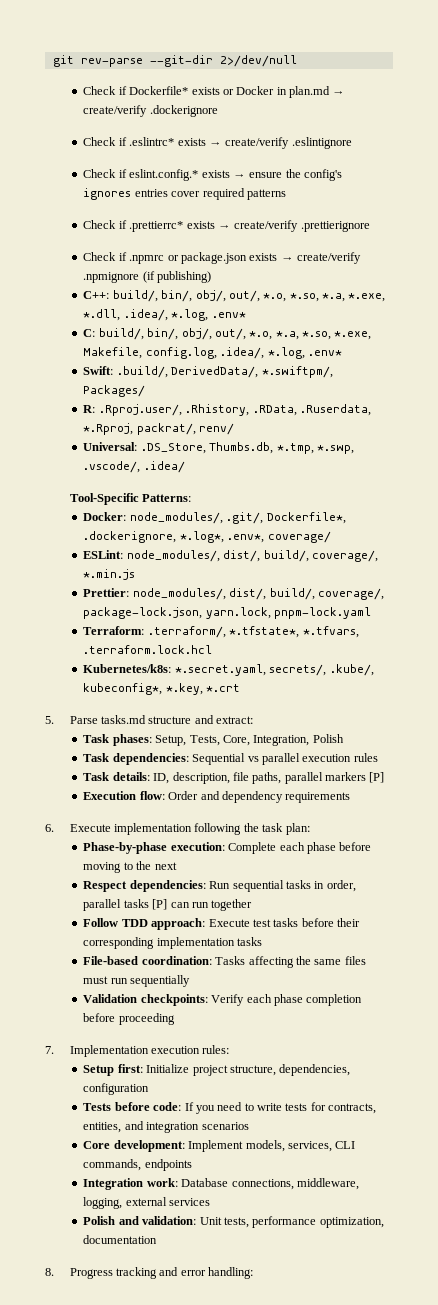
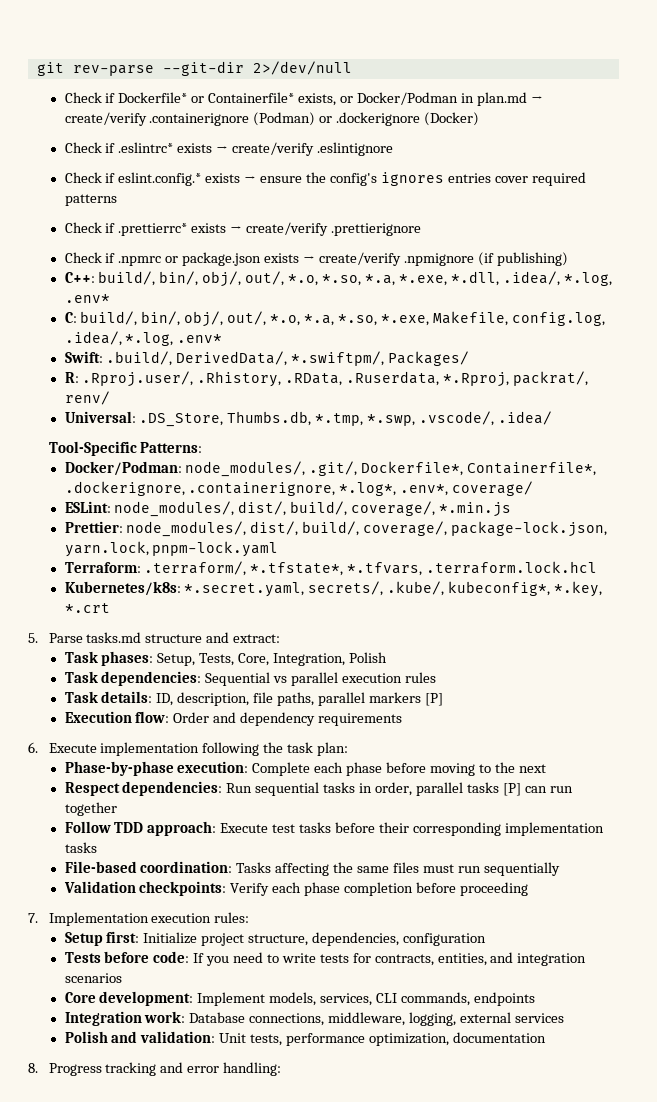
[191,86,275,95] exists or Docker -> [191,92,458,106] or Containerfile* exists, or Docker/Podman
(148, 111) none -> [149,112,333,126] .containerignore (Podman) or
(218, 111) none -> [424,112,480,126] (Docker)
[83,512,127,521] Docker: -> [64,461,182,476] Docker/Podman:
[83,531,177,543] .dockerignore, -> [467,462,597,476] [64,481,336,496] Containerfile*, .dockerignore, .containerignore,

